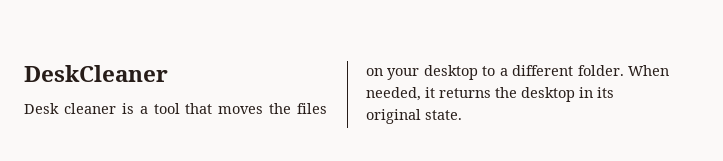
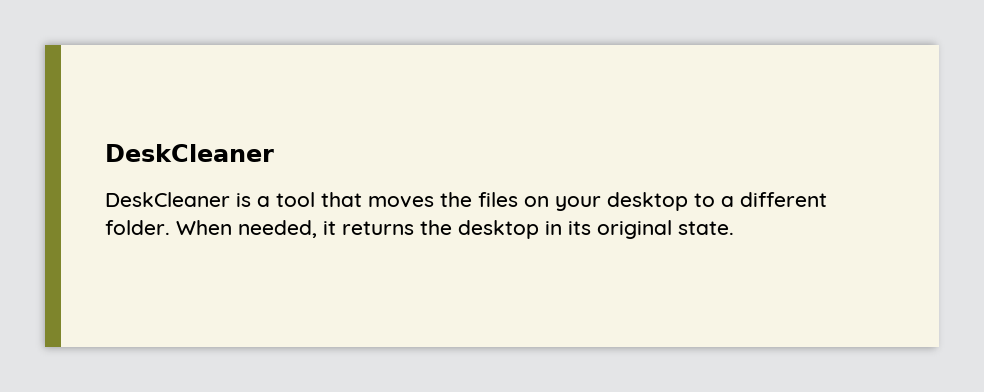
[24,103,116,114] Desk cleaner -> [105,192,230,207] DeskCleaner

